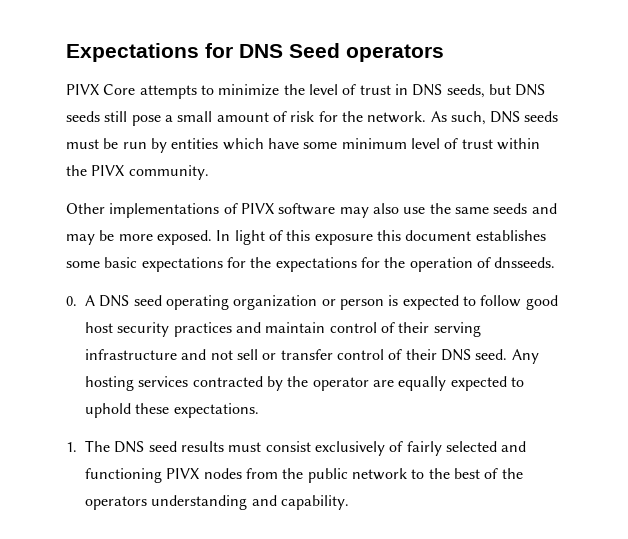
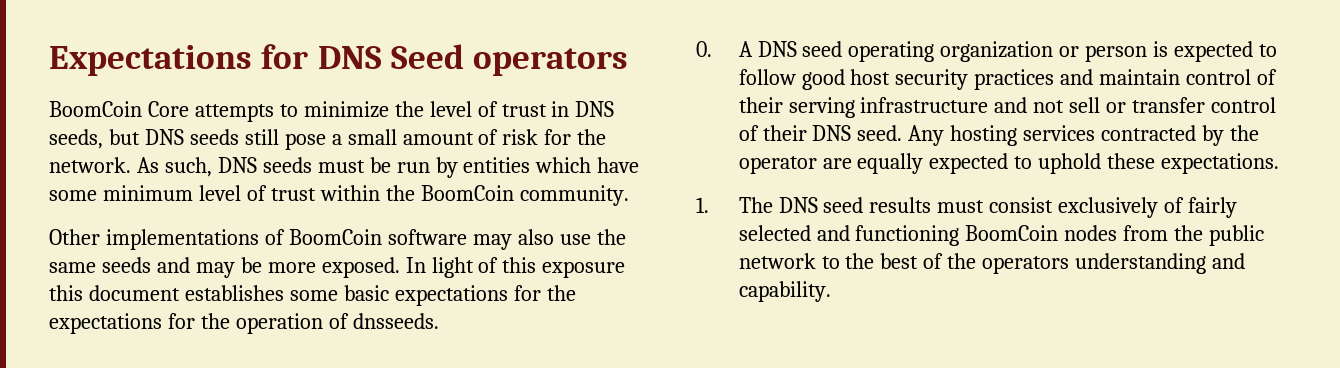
[66,84,100,95] PIVX -> [49,101,142,117] BoomCoin
[91,165,126,176] PIVX -> [420,185,514,201] BoomCoin
[240,203,275,214] PIVX -> [288,229,382,245] BoomCoin
[166,468,201,479] PIVX -> [965,225,1059,241] BoomCoin

